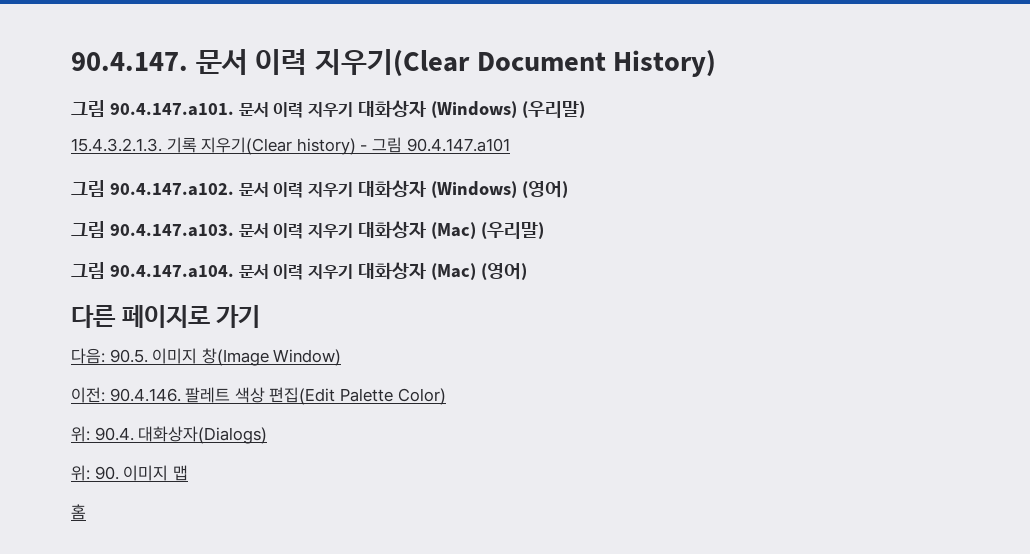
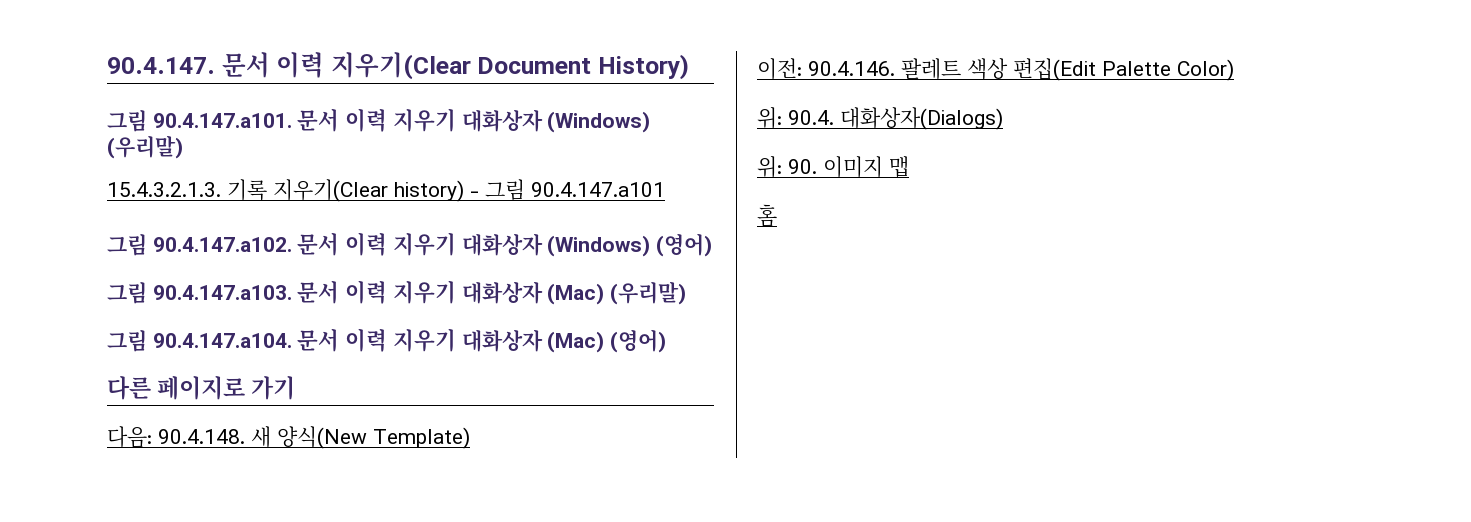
[109,348,342,366] 90.5. 이미지 창(Image Window) -> [158,426,470,449] 90.4.148. 새 양식(New Template)

